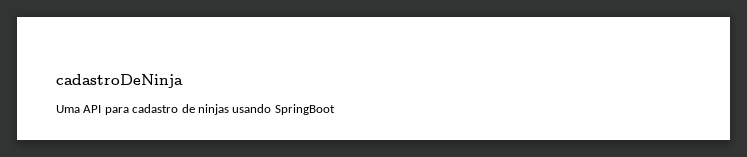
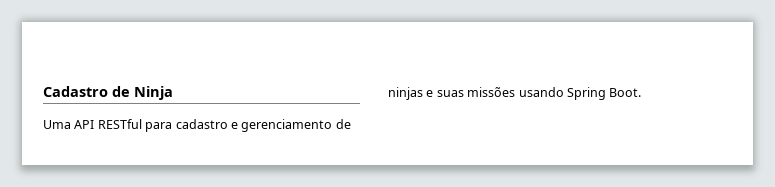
[56,74,183,88] cadastroDeNinja -> [43,86,173,100] Cadastro de Ninja
(102, 109) none -> [97,119,142,129] RESTful
[181,104,335,115] de ninjas usando SpringBoot -> [230,119,351,132] [388,87,642,100] e gerenciamento de ninjas e suas missões usando Spring Boot.

